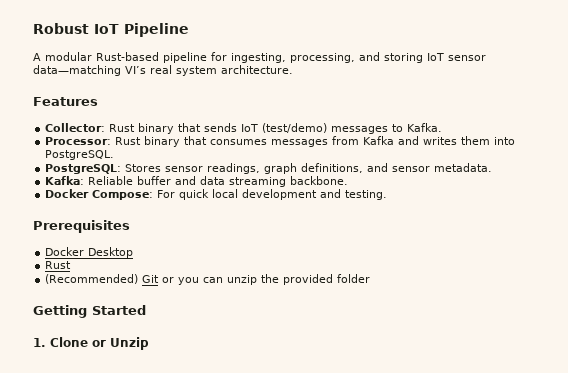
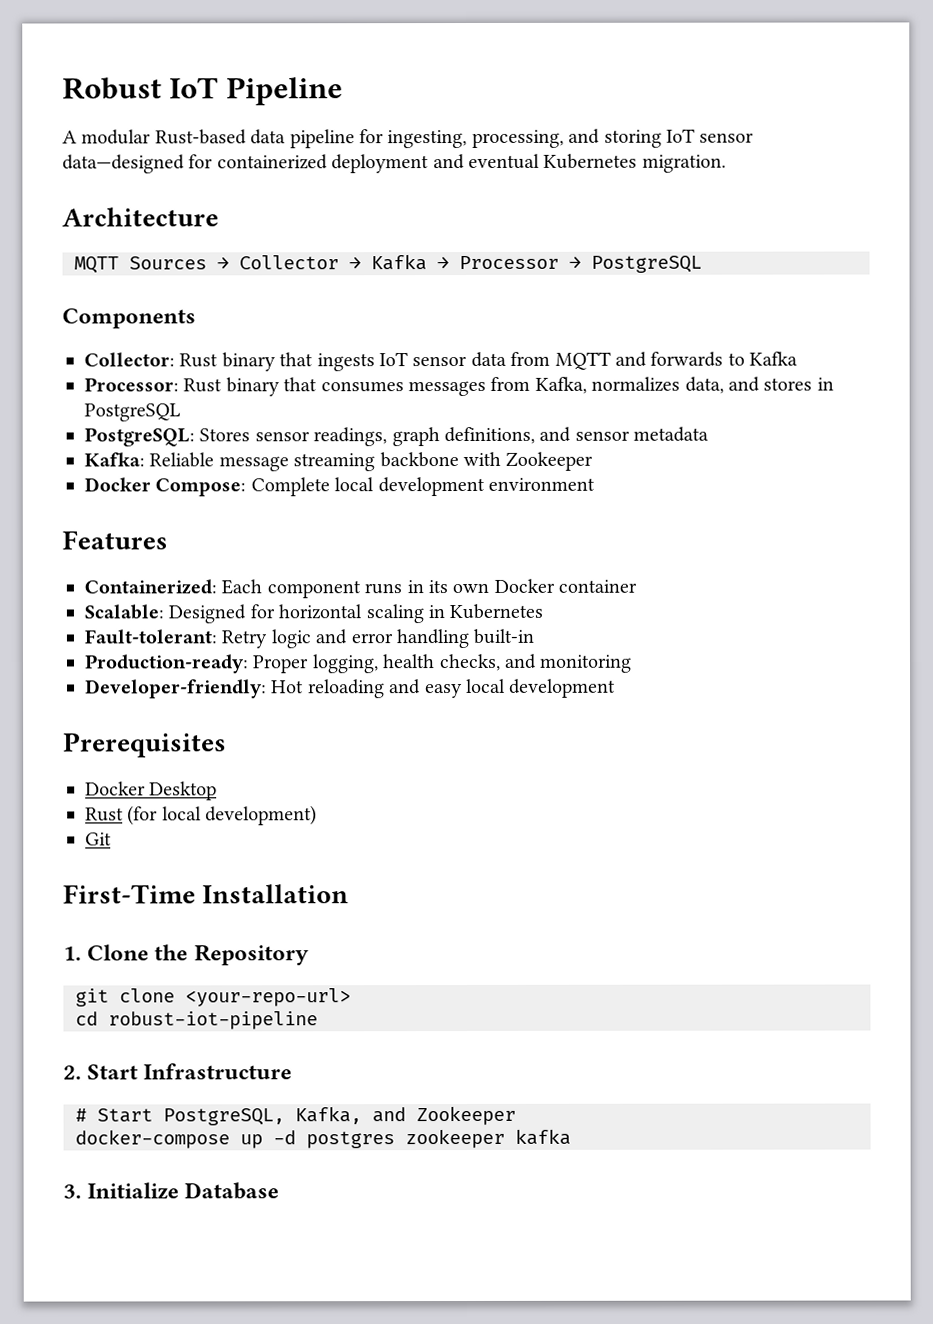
(159, 56) none -> [250,129,287,145] data
[33,65,293,76] [33,97,98,106] [45,123,443,134] data—matching VI’s real system architecture. // Features // Collector: Rust binary that sends IoT (test/demo) messages to Kafka. -> [62,153,726,174] [62,207,219,227] [74,254,702,274] [62,308,196,329] [84,351,799,372] data—designed for containerized deployment and eventual Kubernetes migration. // Architecture // MQTT Sources → Collector → Kafka → Processor → PostgreSQL // Components // Collector: Rust binary that ingests IoT sensor data from MQTT and forwards to Kafka
[363,136,516,145] [45,150,115,160] Kafka and writes them into PostgreSQL. -> [534,376,834,394] [84,403,181,422] Kafka, normalizes data, and stores in PostgreSQL
[434,163,493,172] metadata. -> [633,426,710,442] metadata
[137,176,349,187] [45,189,388,200] [33,220,130,233] [45,247,134,258] [45,261,72,269] [45,274,371,285] [33,305,146,318] [33,337,149,350] buffer and data streaming backbone. // Docker Compose: For quick local development and testing. // Prerequisites // Docker Desktop // Rust // (Recommended) Git or you can unzip the provided folder // Getting Started // 1. Clone or Unzip -> [218,451,594,472] [84,476,595,497] [62,530,168,550] [84,578,638,599] [84,603,544,624] [84,628,535,649] [84,653,633,674] [85,678,617,699] [63,732,227,758] [85,781,218,801] [85,805,318,826] [85,832,112,846] [63,884,350,904] [63,944,309,966] [75,988,351,1007] [75,1011,318,1030] [63,1063,293,1080] [75,1105,516,1126] [75,1128,571,1149] [63,1182,280,1200] message streaming backbone with Zookeeper // Docker Compose: Complete local development environment // Features // Containerized: Each component runs in its own Docker container // Scalable: Designed for horizontal scaling in Kubernetes // Fault-tolerant: Retry logic and error handling built-in // Production-ready: Proper logging, health checks, and monitoring // Developer-friendly: Hot reloading and easy local development // Prerequisites // Docker Desktop // Rust (for local development) // Git // First-Time Installation // 1. Clone the Repository // git clone <your-repo-url> // cd robust-iot-pipeline // 2. Start Infrastructure // # Start PostgreSQL, Kafka, and Zookeeper // docker-compose up -d postgres zookeeper kafka // 3. Initialize Database

